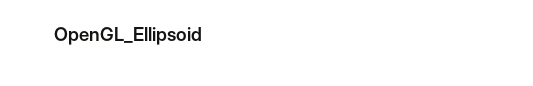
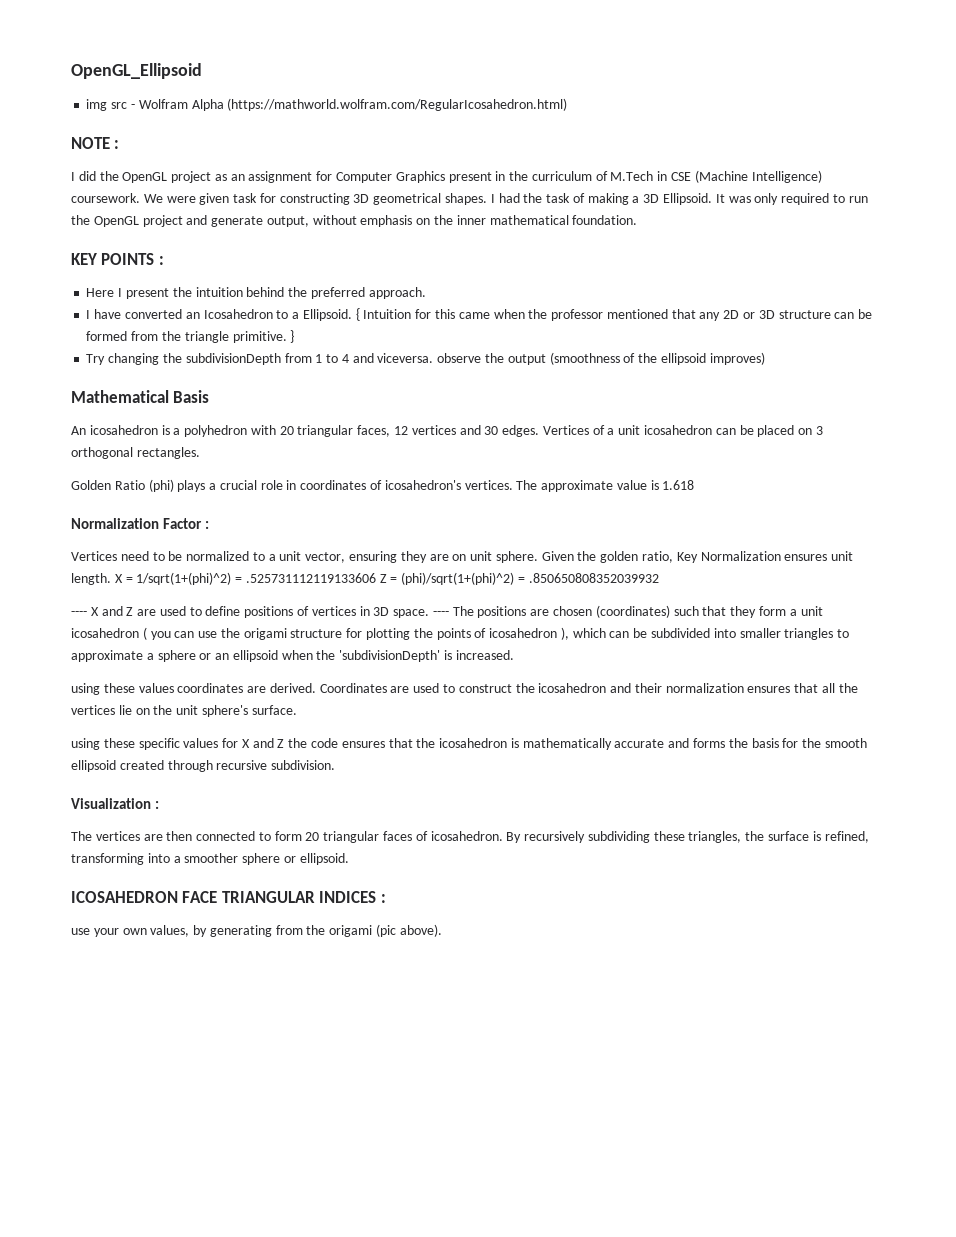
(202, 36) none -> [86,98,568,111] [71,137,120,149] [71,170,822,183] [71,193,868,205] [71,215,638,227] [71,253,164,265] [86,287,426,299] [86,308,873,321] [86,330,295,343] [86,352,765,365] [71,390,210,403] [71,425,823,437] [71,447,200,459] [71,479,695,492] [71,518,210,529] [71,551,854,563] [71,572,659,585] [71,605,823,618] [71,627,850,640] [71,650,514,662] [71,683,858,695] [71,705,297,717] [71,738,867,750] [71,760,336,772] [71,798,160,809] [71,831,869,843] [71,853,349,865] [71,891,386,903] [71,924,442,937] // img src - Wolfram Alpha (https://mathworld.wolfram.com/RegularIcosahedron.html) // NOTE : // I did the OpenGL project as an assignment for Computer Graphics present in the curriculum of M.Tech in CSE (Machine Intelligence) coursework. We were given task for constructing 3D geometrical shapes. I had the task of making a 3D Ellipsoid. It was only required to run the OpenGL project and generate output, without emphasis on the inner mathematical foundation. // KEY POINTS : // Here I present the intuition behind the preferred approach. // I have converted an Icosahedron to a Ellipsoid. { Intuition for this came when the professor mentioned that any 2D or 3D structure can be formed from the triangle primitive. } // Try changing the subdivisionDepth from 1 to 4 and viceversa. observe the output (smoothness of the ellipsoid improves) // Mathematical Basis // An icosahedron is a polyhedron with 20 triangular faces, 12 vertices and 30 edges. Vertices of a unit icosahedron can be placed on 3 orthogonal rectangles. // Golden Ratio (phi) plays a crucial role in coordinates of icosahedron's vertices. The approximate value is 1.618 // Normalization Factor : // Vertices need to be normalized to a unit vector, ensuring they are on unit sphere. Given the golden ratio, Key Normalization ensures unit length. X = 1/sqrt(1+(phi)^2) = .525731112119133606 Z = (phi)/sqrt(1+(phi)^2) = .850650808352039932 // ---- X and Z are used to define positions of vertices in 3D space. ---- The positions are chosen (coordinates) such that they form a unit icosahedron ( you can use the origami structure for plotting the points of icosahedron ), which can be subdivided into smaller triangles to approximate a sphere or an ellipsoid when the 'subdivisionDepth' is increased. // using these values coordinates are derived. Coordinates are used to construct the icosahedron and their normalization ensures that all the vertices lie on the unit sphere's surface. // using these specific values for X and Z the code ensures that the icosahedron is mathematically accurate and forms the basis for the smooth ellipsoid created through recursive subdivision. // Visualization : // The vertices are then connected to form 20 triangular faces of icosahedron. By recursively subdividing these triangles, the surface is refined, transforming into a smoother sphere or ellipsoid. // ICOSAHEDRON FACE TRIANGULAR INDICES : // use your own values, by generating from the origami (pic above).

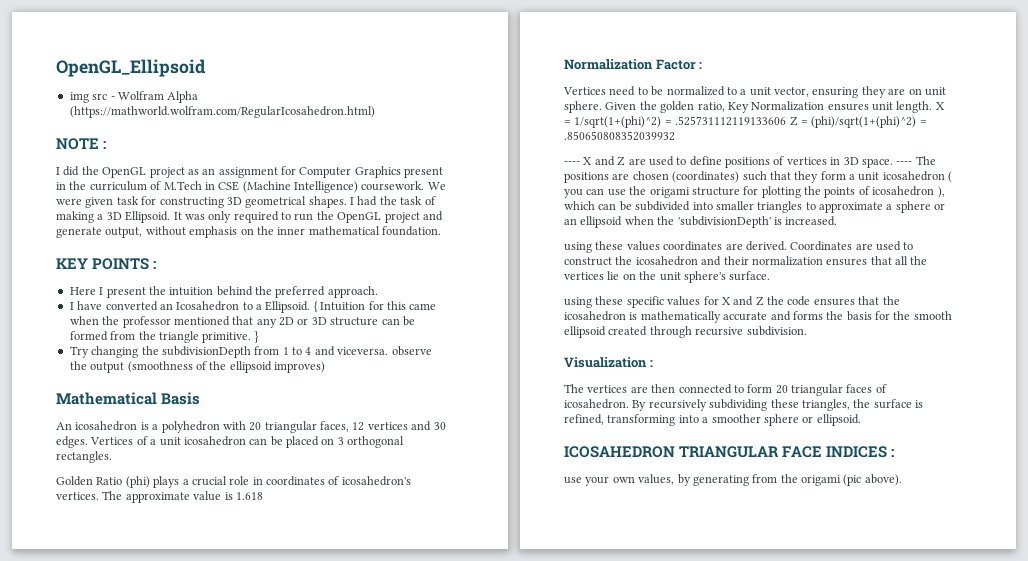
[182,891,315,903] FACE TRIANGULAR -> [679,446,823,458] TRIANGULAR FACE

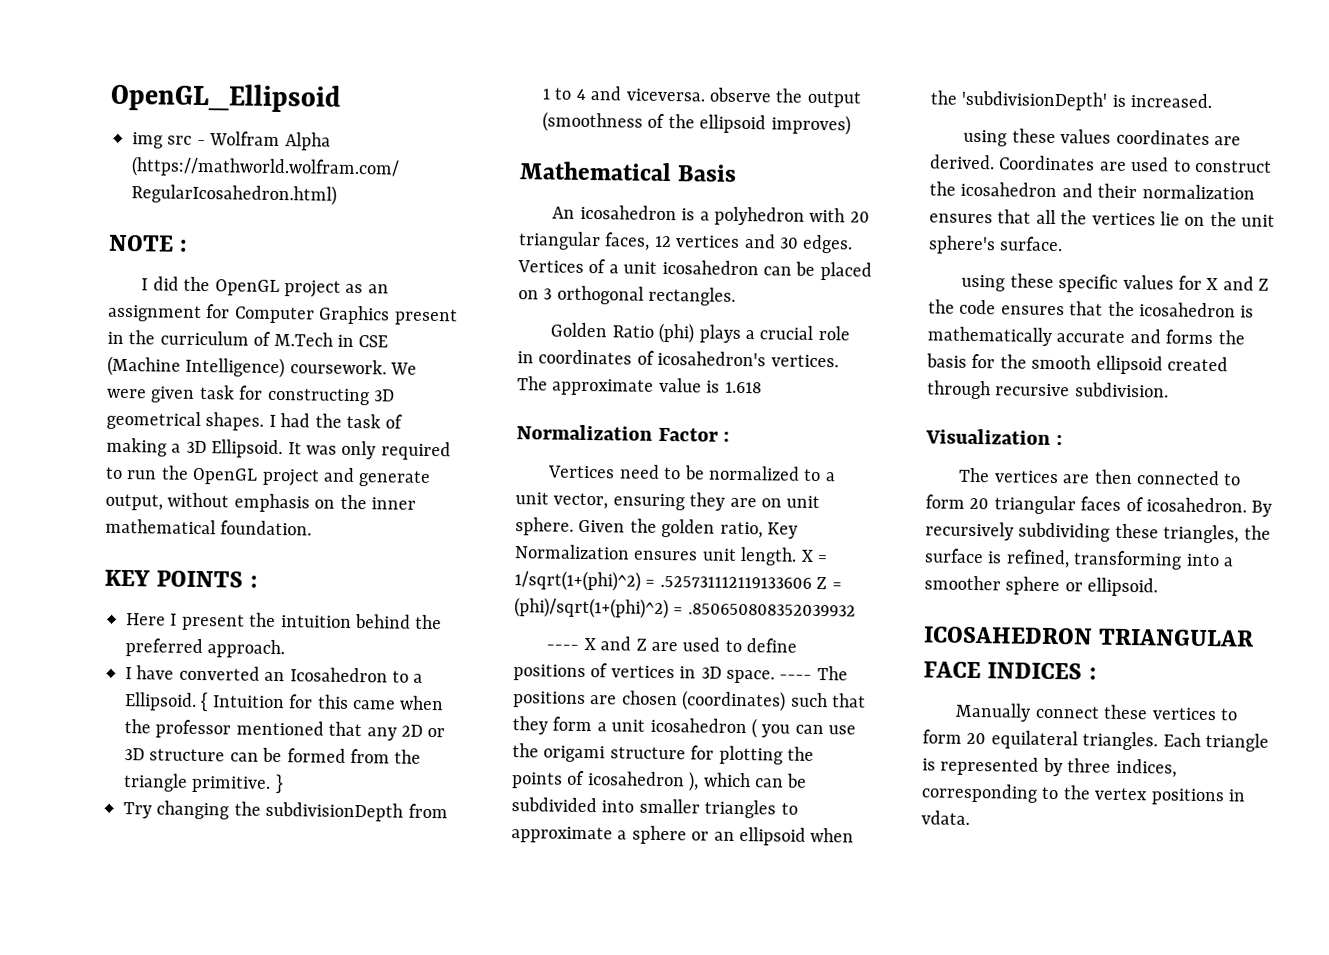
[564,474,902,486] use your own values, by generating from the origami (pic above). -> [955,702,1239,722] [922,729,1269,752] [922,756,1177,778] [921,783,1246,806] [921,810,970,825] Manually connect these vertices to form 20 equilateral triangles. Each triangle is represented by three indices, corresponding to the vertex positions in vdata.

